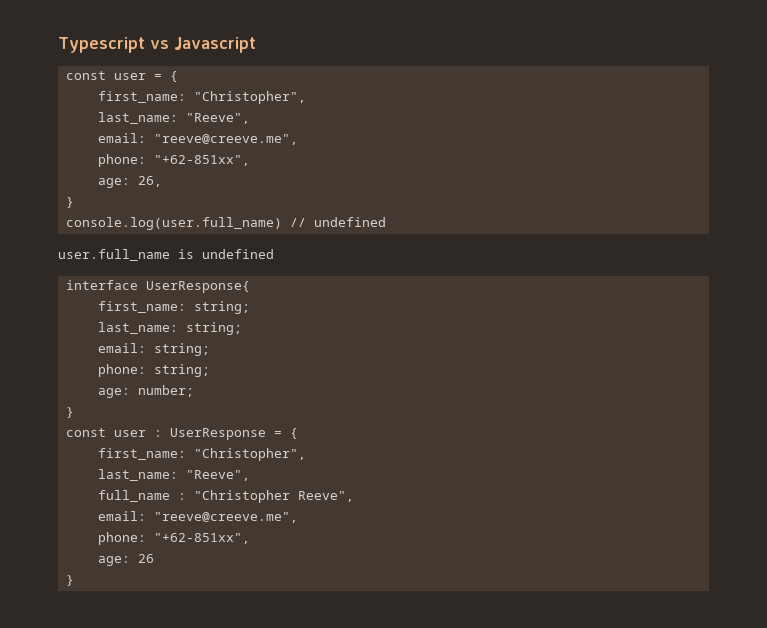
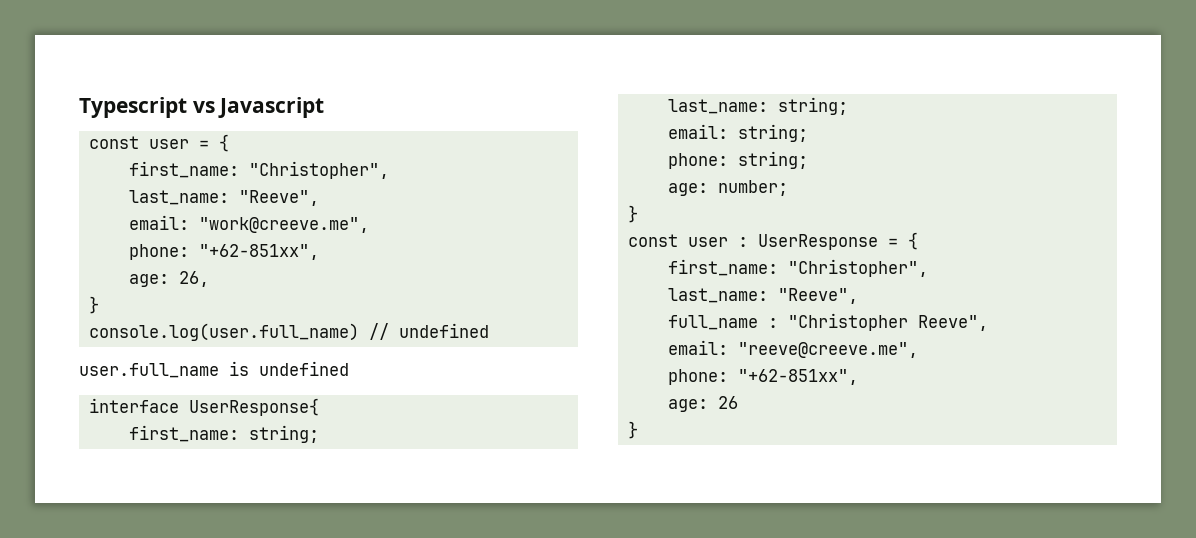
[154,134,299,145] "reeve@creeve.me", -> [198,217,369,233] "work@creeve.me",

